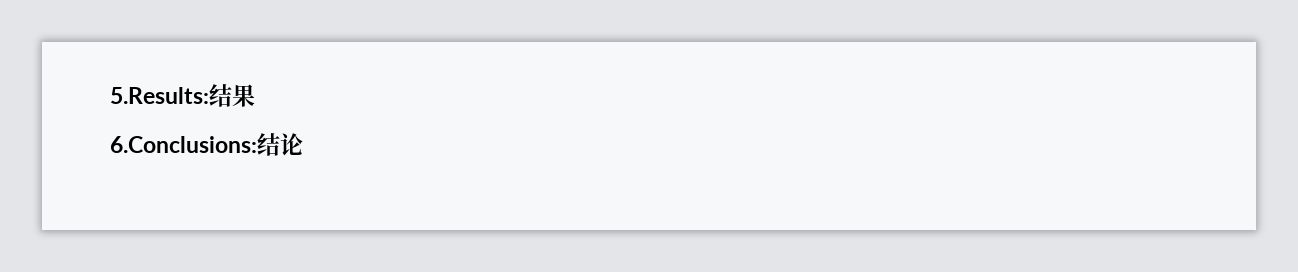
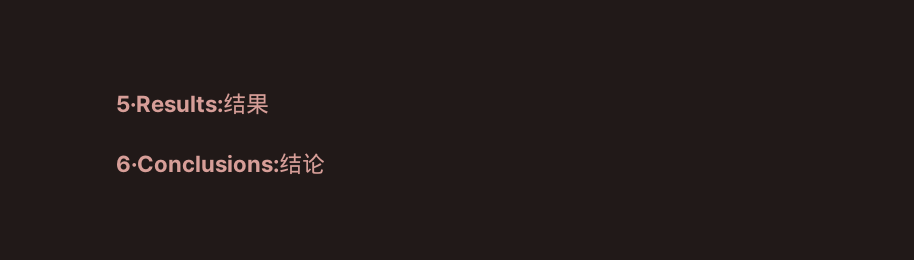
[110,87,209,104] 5.Results: -> [116,95,223,113] 5·Results:
[110,136,257,153] 6.Conclusions: -> [116,154,279,173] 6·Conclusions:

